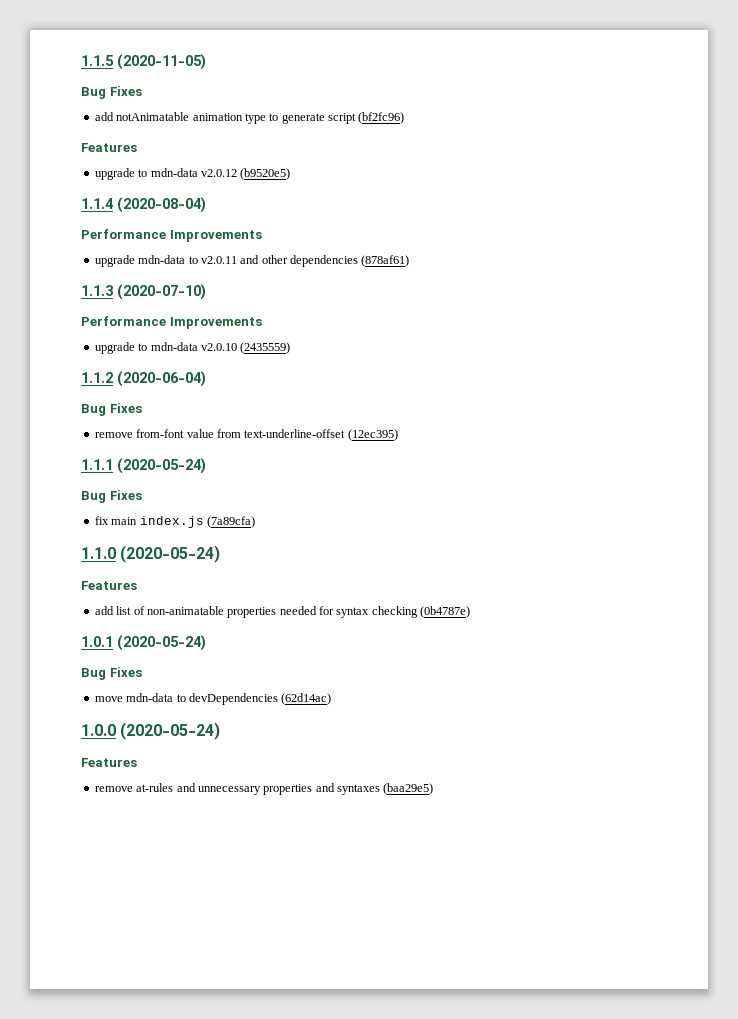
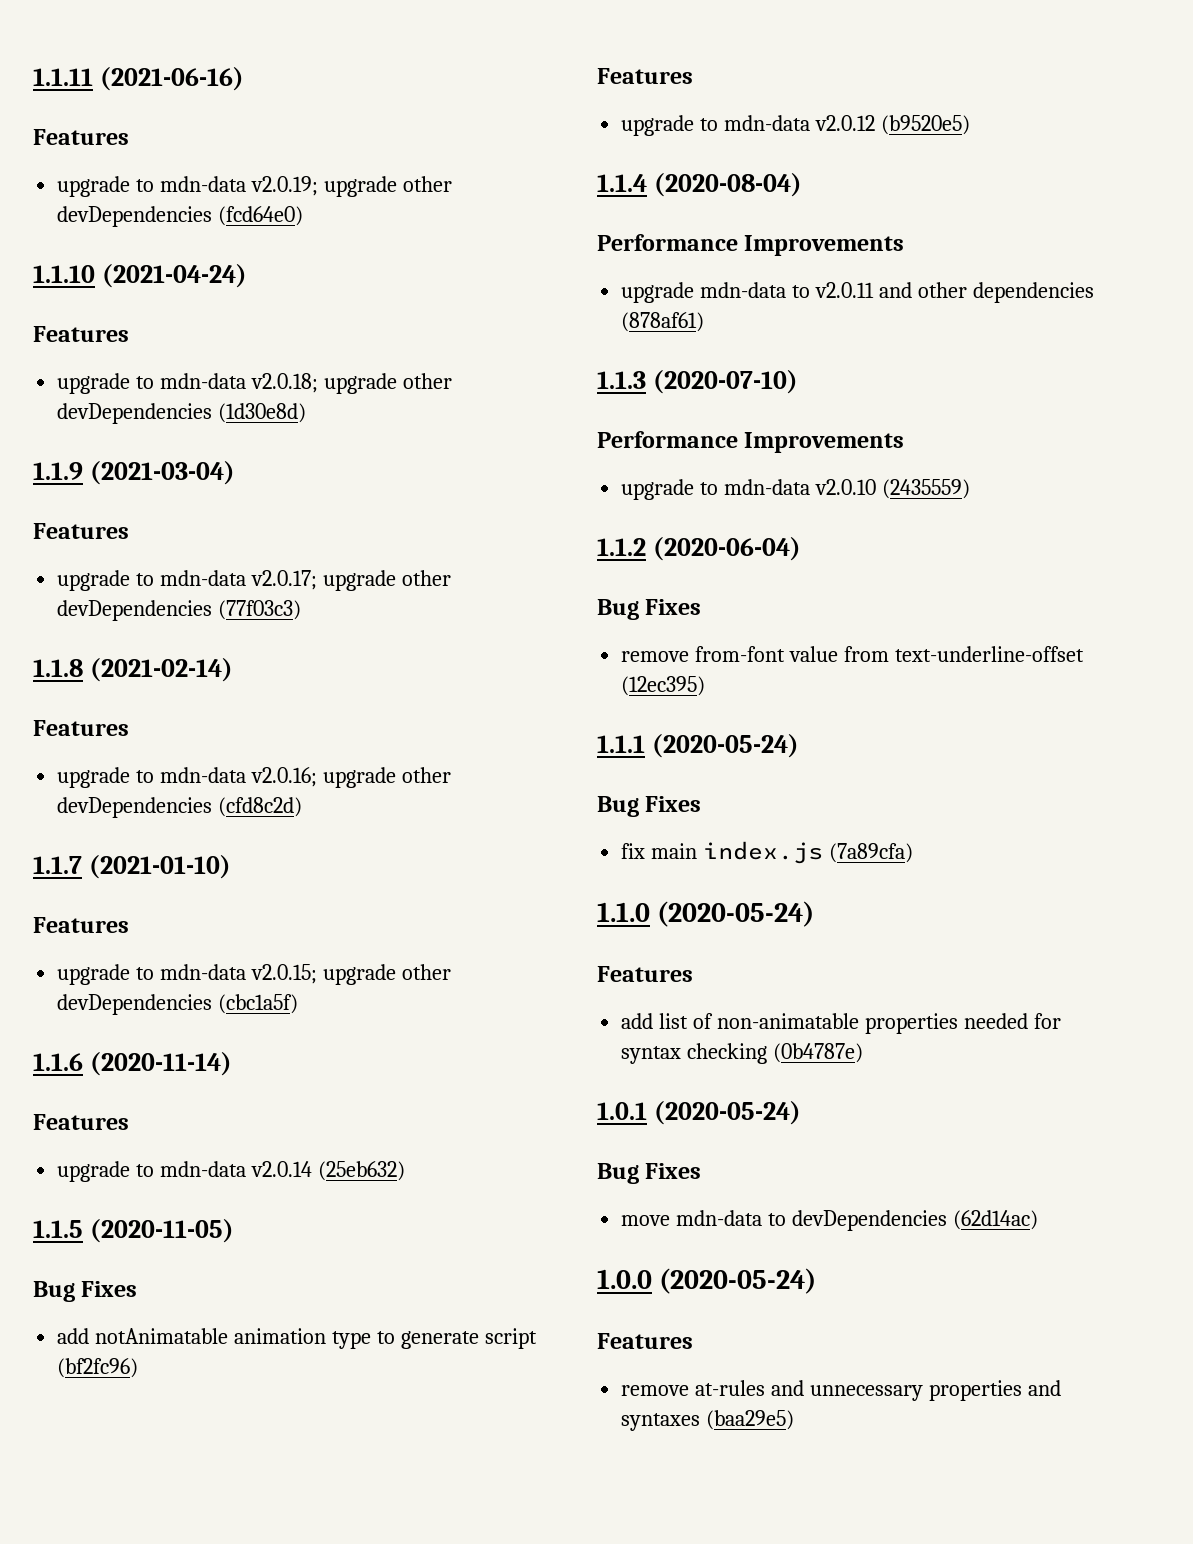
(81, 60) none -> [33,67,244,91] [33,129,129,145] [57,176,452,197] [57,206,304,227] [33,264,247,288] [33,326,129,342] [57,373,452,394] [57,403,307,424] [33,461,235,485] [33,523,129,539] [57,570,451,591] [57,600,302,621] [33,658,233,682] [33,720,129,736] [57,767,451,788] [57,797,303,818] [33,855,231,879] [33,917,129,933] [57,964,451,985] [57,994,299,1015] [33,1052,232,1076] [33,1114,129,1130] [57,1161,405,1182] 1.1.11 (2021-06-16) // Features // upgrade to mdn-data v2.0.19; upgrade other devDependencies (fcd64e0) // 1.1.10 (2021-04-24) // Features // upgrade to mdn-data v2.0.18; upgrade other devDependencies (1d30e8d) // 1.1.9 (2021-03-04) // Features // upgrade to mdn-data v2.0.17; upgrade other devDependencies (77f03c3) // 1.1.8 (2021-02-14) // Features // upgrade to mdn-data v2.0.16; upgrade other devDependencies (cfd8c2d) // 1.1.7 (2021-01-10) // Features // upgrade to mdn-data v2.0.15; upgrade other devDependencies (cbc1a5f) // 1.1.6 (2020-11-14) // Features // upgrade to mdn-data v2.0.14 (25eb632) //

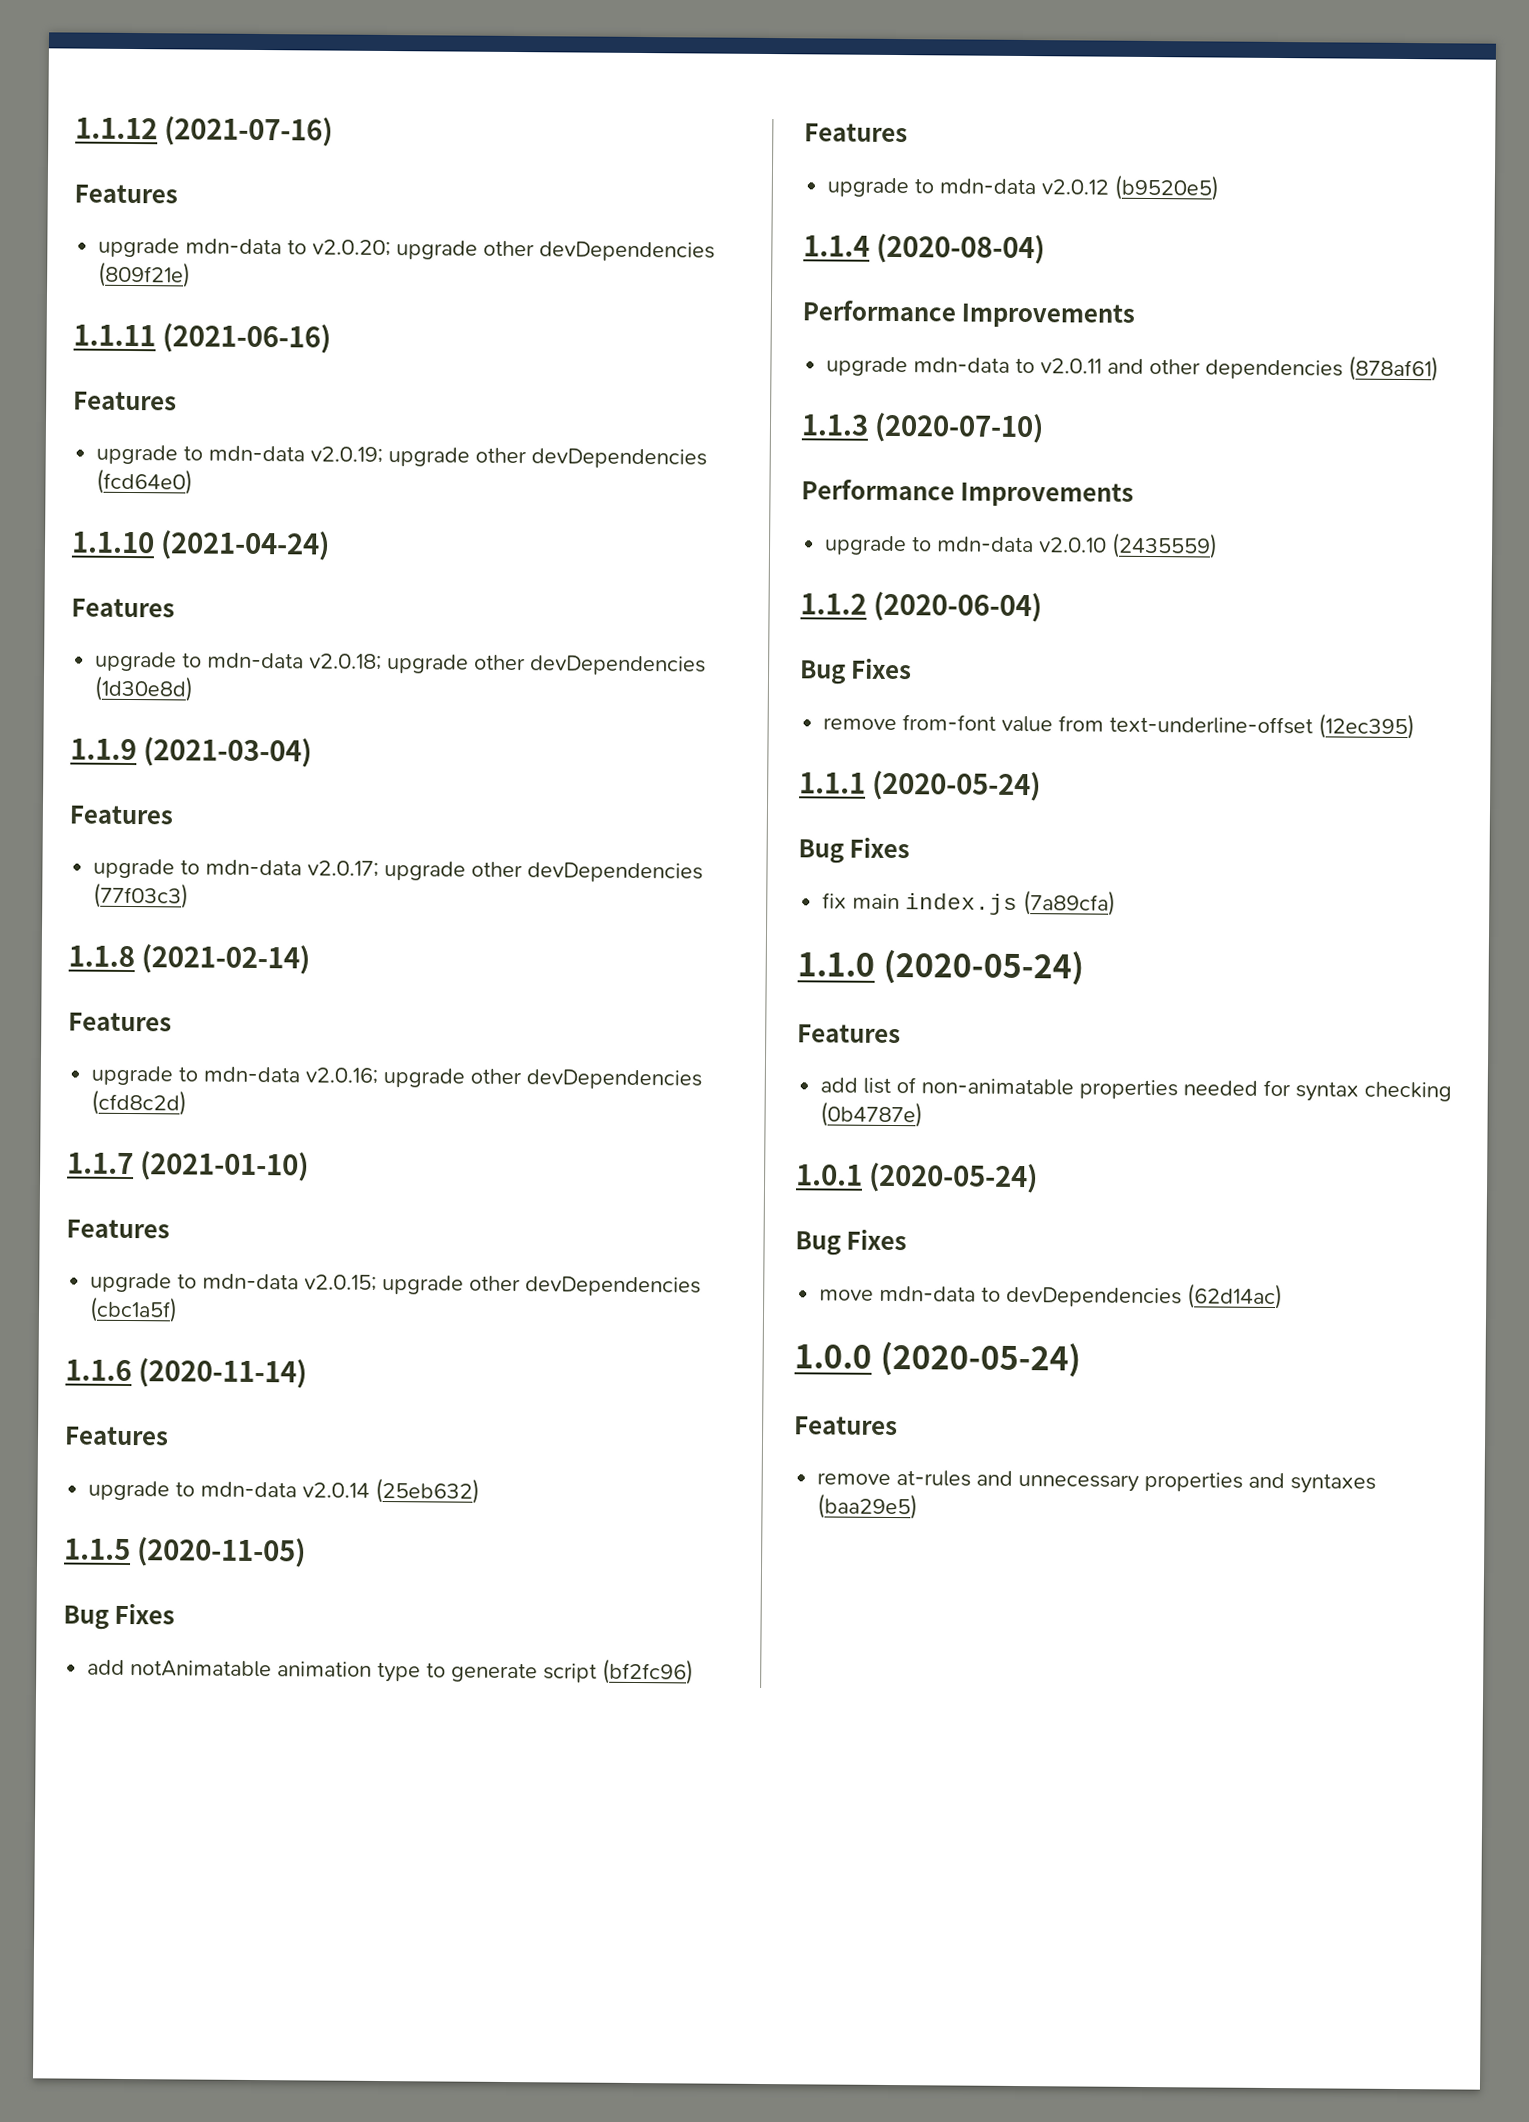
(33, 77) none -> [75,116,334,147] [74,184,178,204] [98,237,716,262] [98,261,192,288] 1.1.12 (2021-07-16) // Features // upgrade mdn-data to v2.0.20; upgrade other devDependencies (809f21e) //

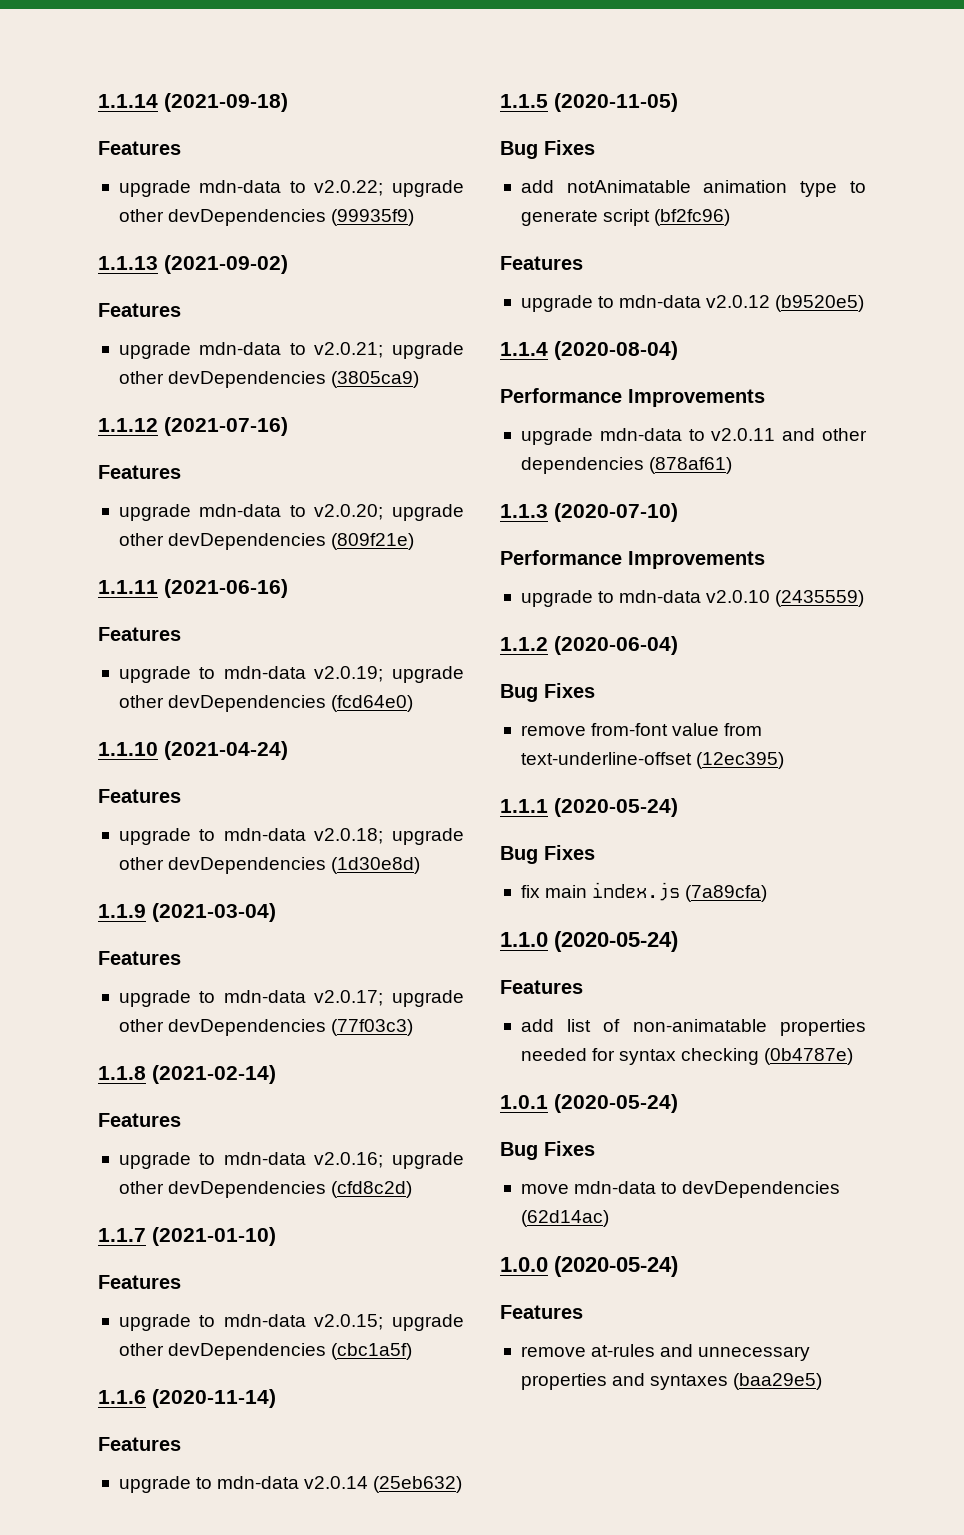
(75, 128) none -> [98,93,288,112] [98,141,181,155] [118,180,465,197] [118,209,415,226] [98,255,288,274] [98,303,181,317] [118,342,465,359] [118,371,420,388] 1.1.14 (2021-09-18) // Features // upgrade mdn-data to v2.0.22; upgrade other devDependencies (99935f9) // 1.1.13 (2021-09-02) // Features // upgrade mdn-data to v2.0.21; upgrade other devDependencies (3805ca9) //

